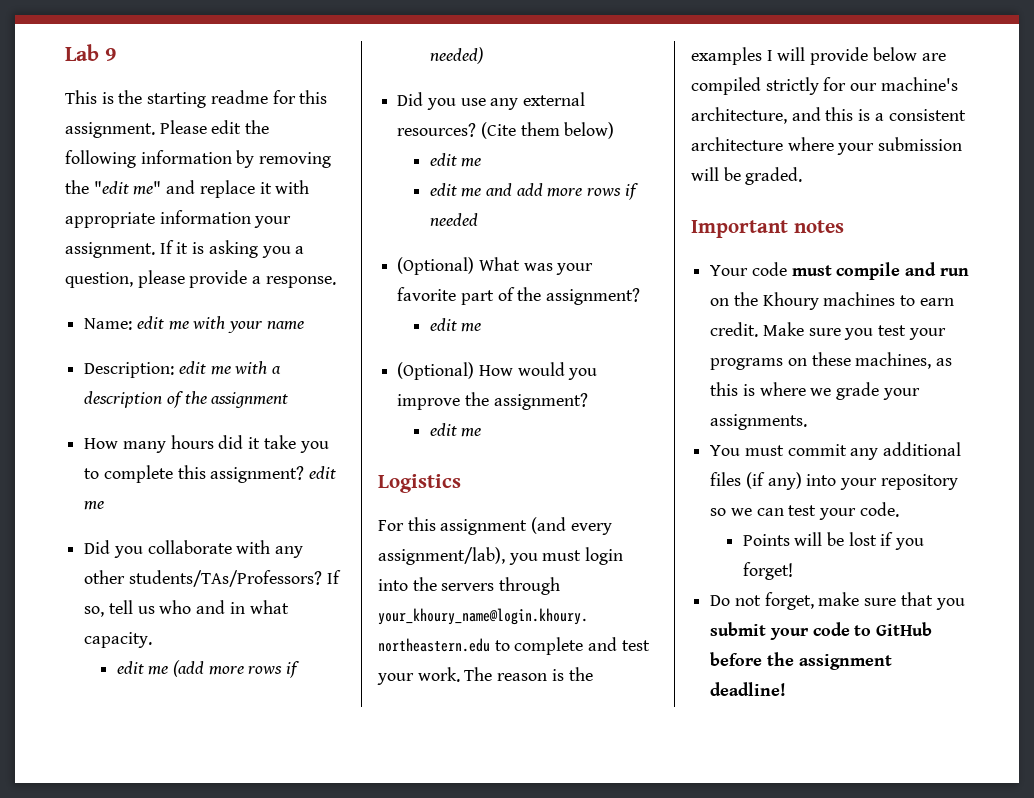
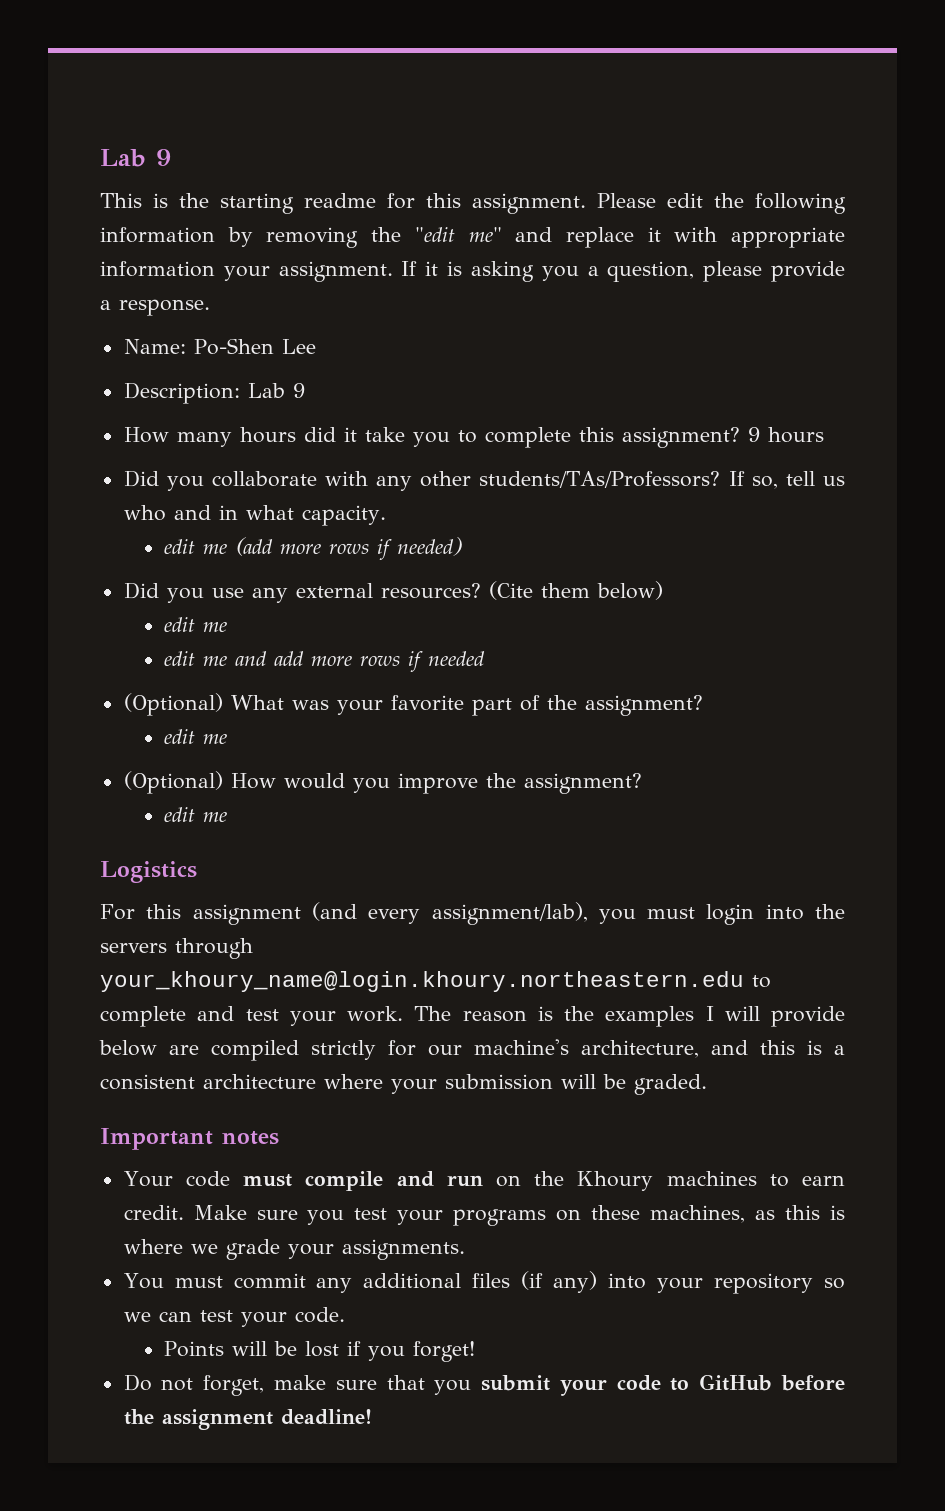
[136,316,304,333] [84,361,282,378] [84,391,289,408] edit me with your name // Description: edit me with a description of the assignment -> [193,338,316,355] [123,382,305,404] Po-Shen Lee // Description: Lab 9
[309,466,337,479] [84,501,105,510] edit me -> [747,427,824,443] 9 hours

